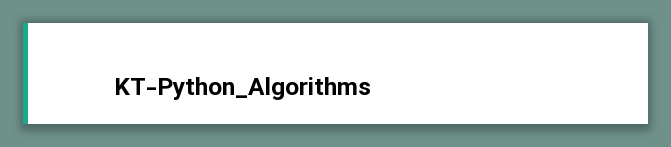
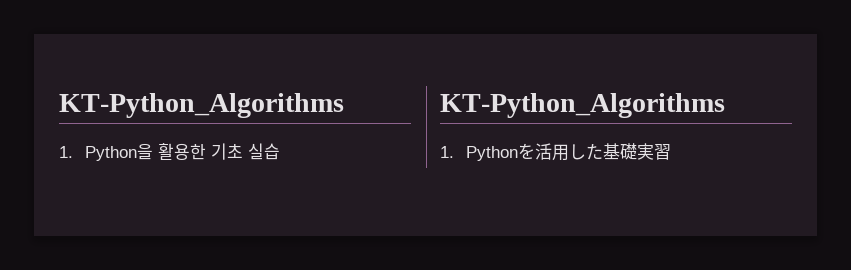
[114,77,371,100] KT-Python_Algorithms -> [59,93,344,118] [59,143,280,161] [440,93,725,118] [440,143,671,161] KT-Python_Algorithms // 1. Python을 활용한 기초 실습 // KT-Python_Algorithms // 1. Pythonを活用した基礎実習

